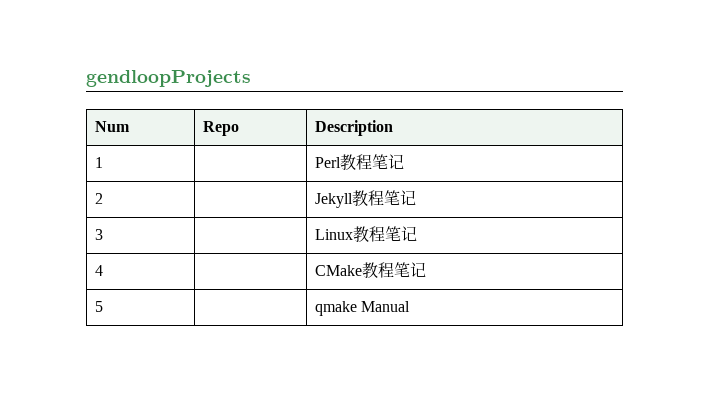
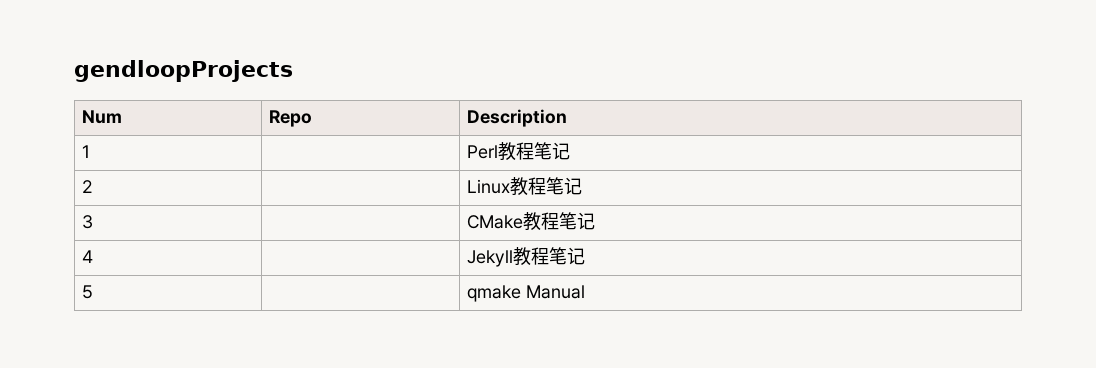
[314,193,353,208] Jekyll -> [466,179,510,194] Linux
[314,229,353,240] Linux -> [466,215,523,229] CMake
[314,265,362,276] CMake -> [466,250,513,267] Jekyll

